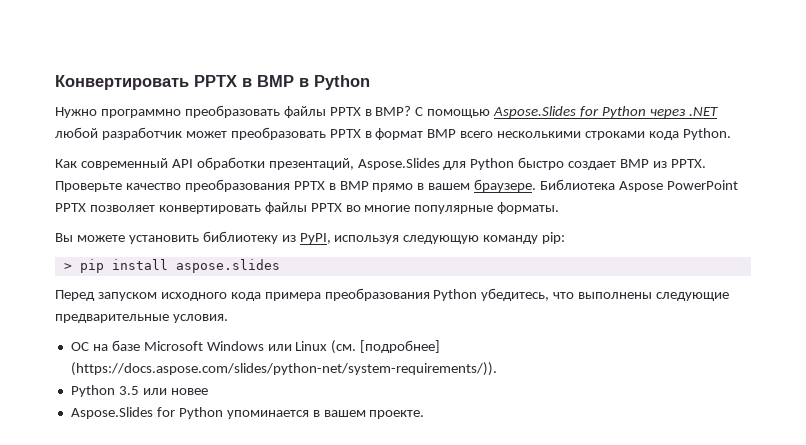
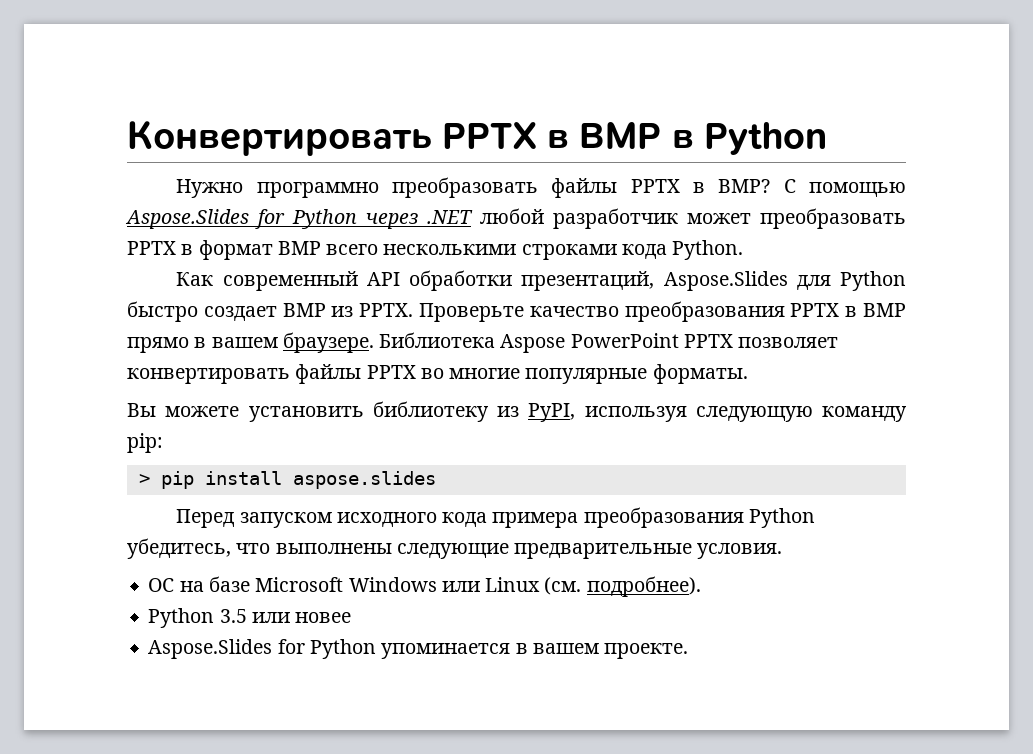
[360,340,441,353] [70,362,497,376] [подробнее] (https://docs.aspose.com/slides/python-net/system-requirements/)). -> [586,576,701,597] подробнее).

